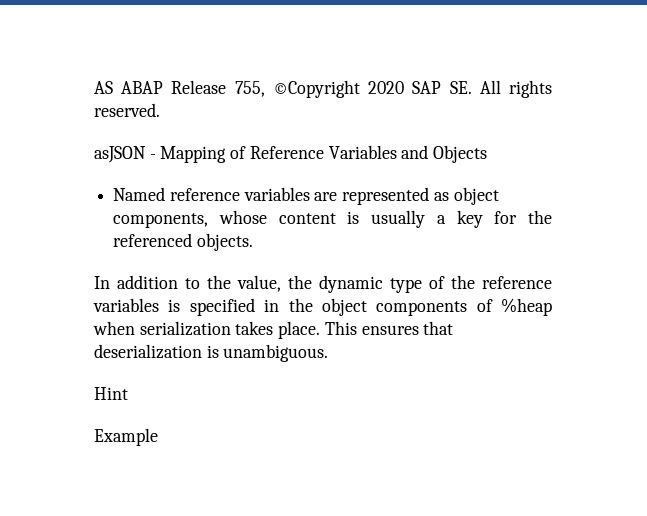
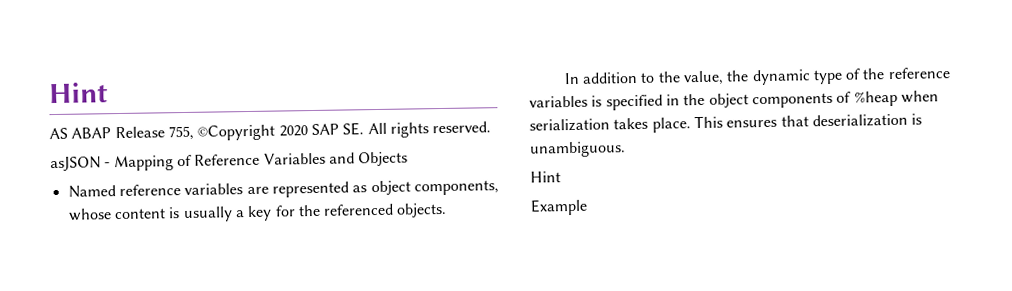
(94, 87) none -> [48,82,108,104] Hint //

